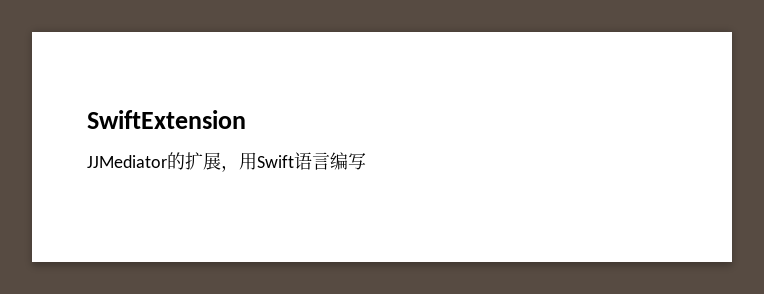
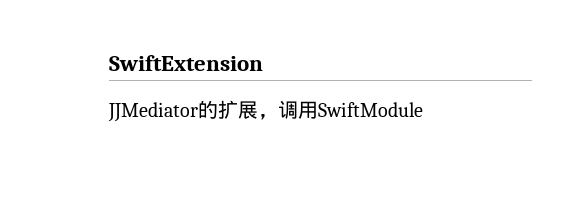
[239,152,366,170] 用Swift语言编写 -> [278,100,423,119] 调用SwiftModule

